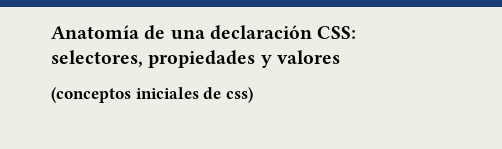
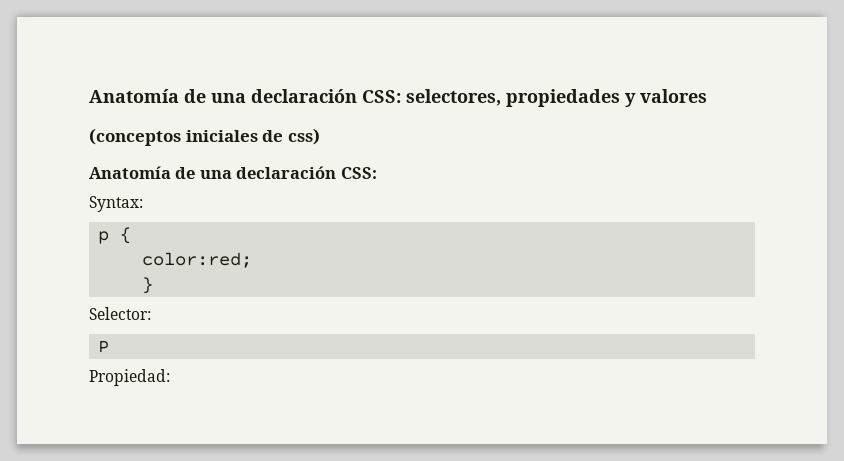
(253, 95) none -> [89,166,377,179] [89,196,143,212] [98,227,132,244] [142,252,253,268] [142,277,154,294] [89,307,151,320] [98,341,110,353] [89,369,170,386] // Anatomía de una declaración CSS: // Syntax: // p { // color:red; // } // Selector: // P // Propiedad:

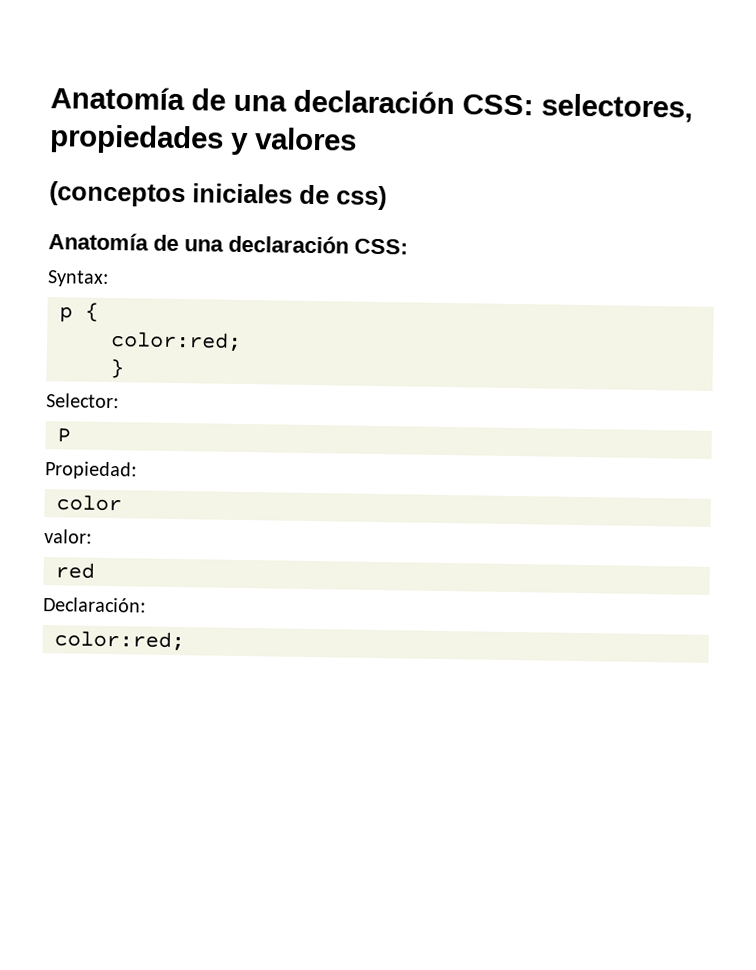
(170, 377) none -> [56,494,122,512] [44,529,92,544] [55,562,95,579] [43,597,146,613] [54,630,185,652] // color // valor: // red // Declaración: // color:red;

